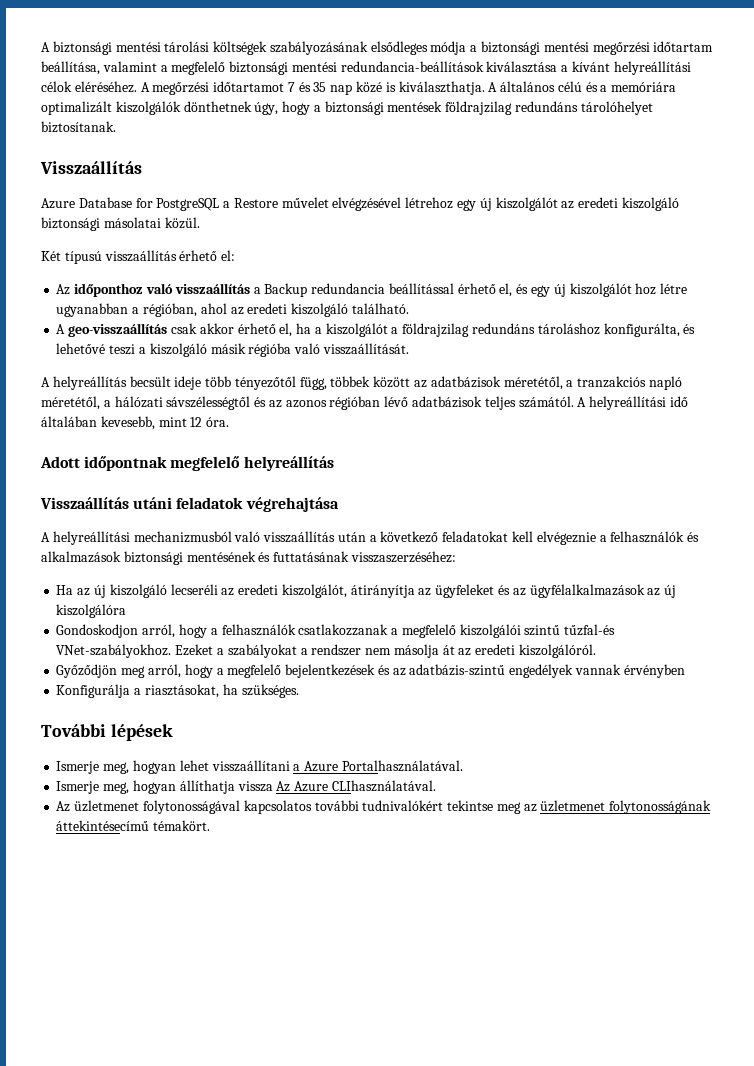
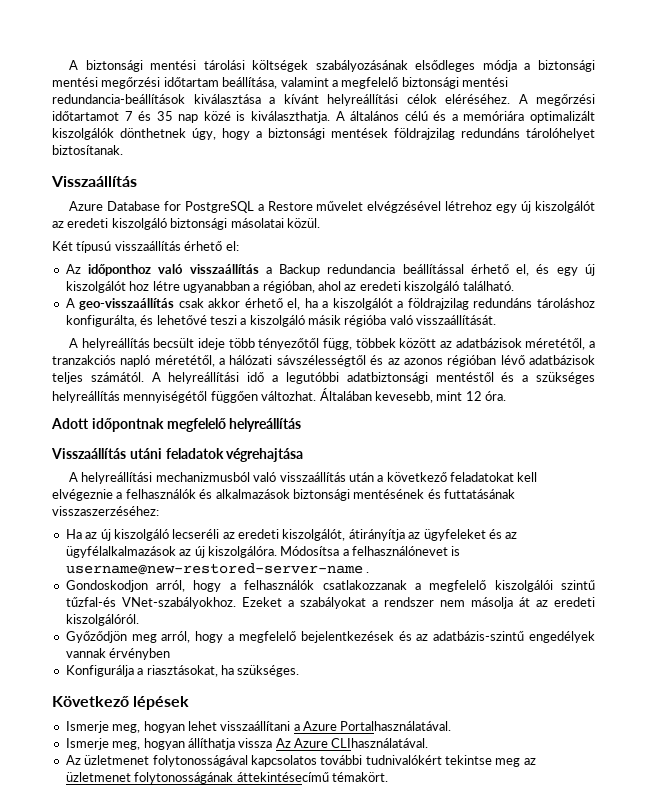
[41,416,97,427] általában -> [272,372,595,384] [52,388,372,403] a legutóbbi adatbiztonsági mentéstől és a szükséges helyreállítás mennyiségétől függően változhat. Általában
[56,604,127,618] kiszolgálóra -> [207,546,461,558] [65,563,370,575] kiszolgálóra. Módosítsa a felhasználónevet is username@new-restored-server-name .
[41,724,106,737] További -> [52,696,129,707] Következő

